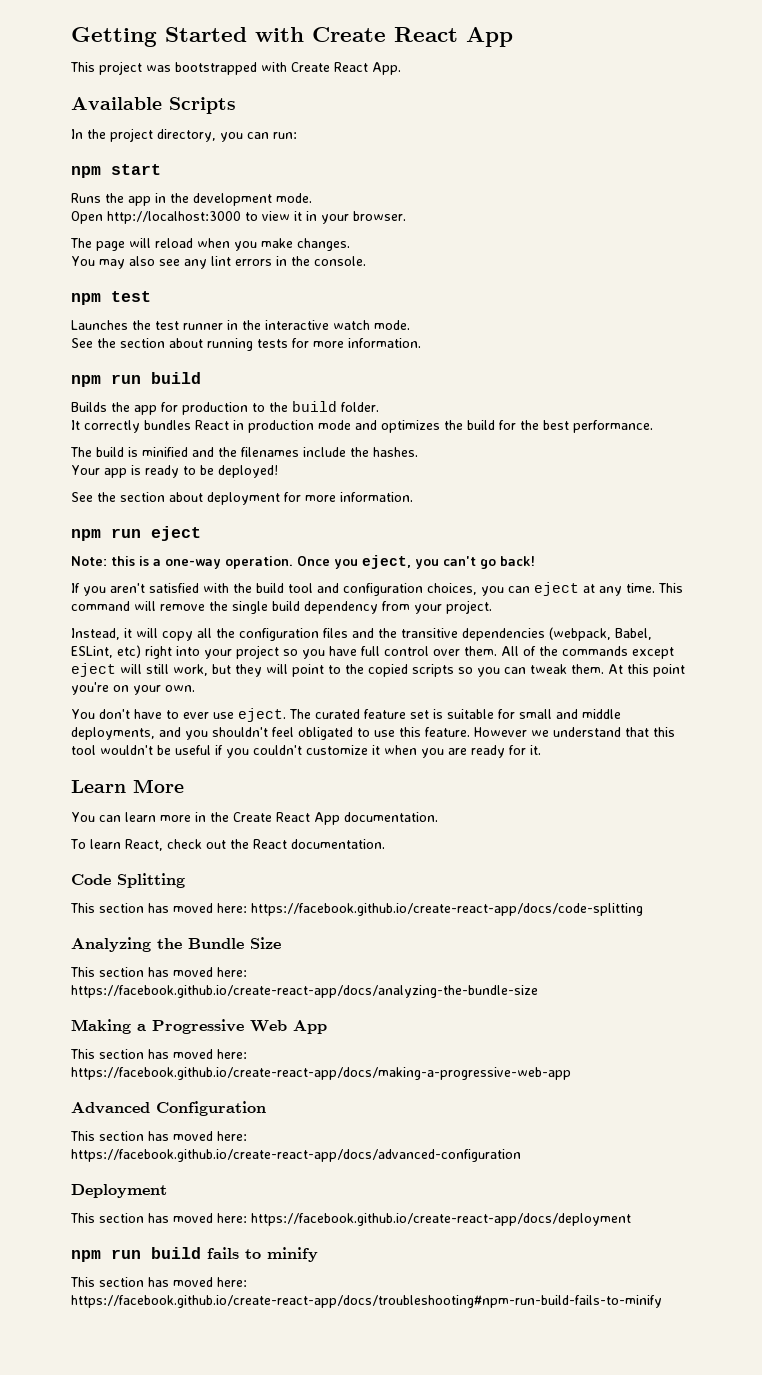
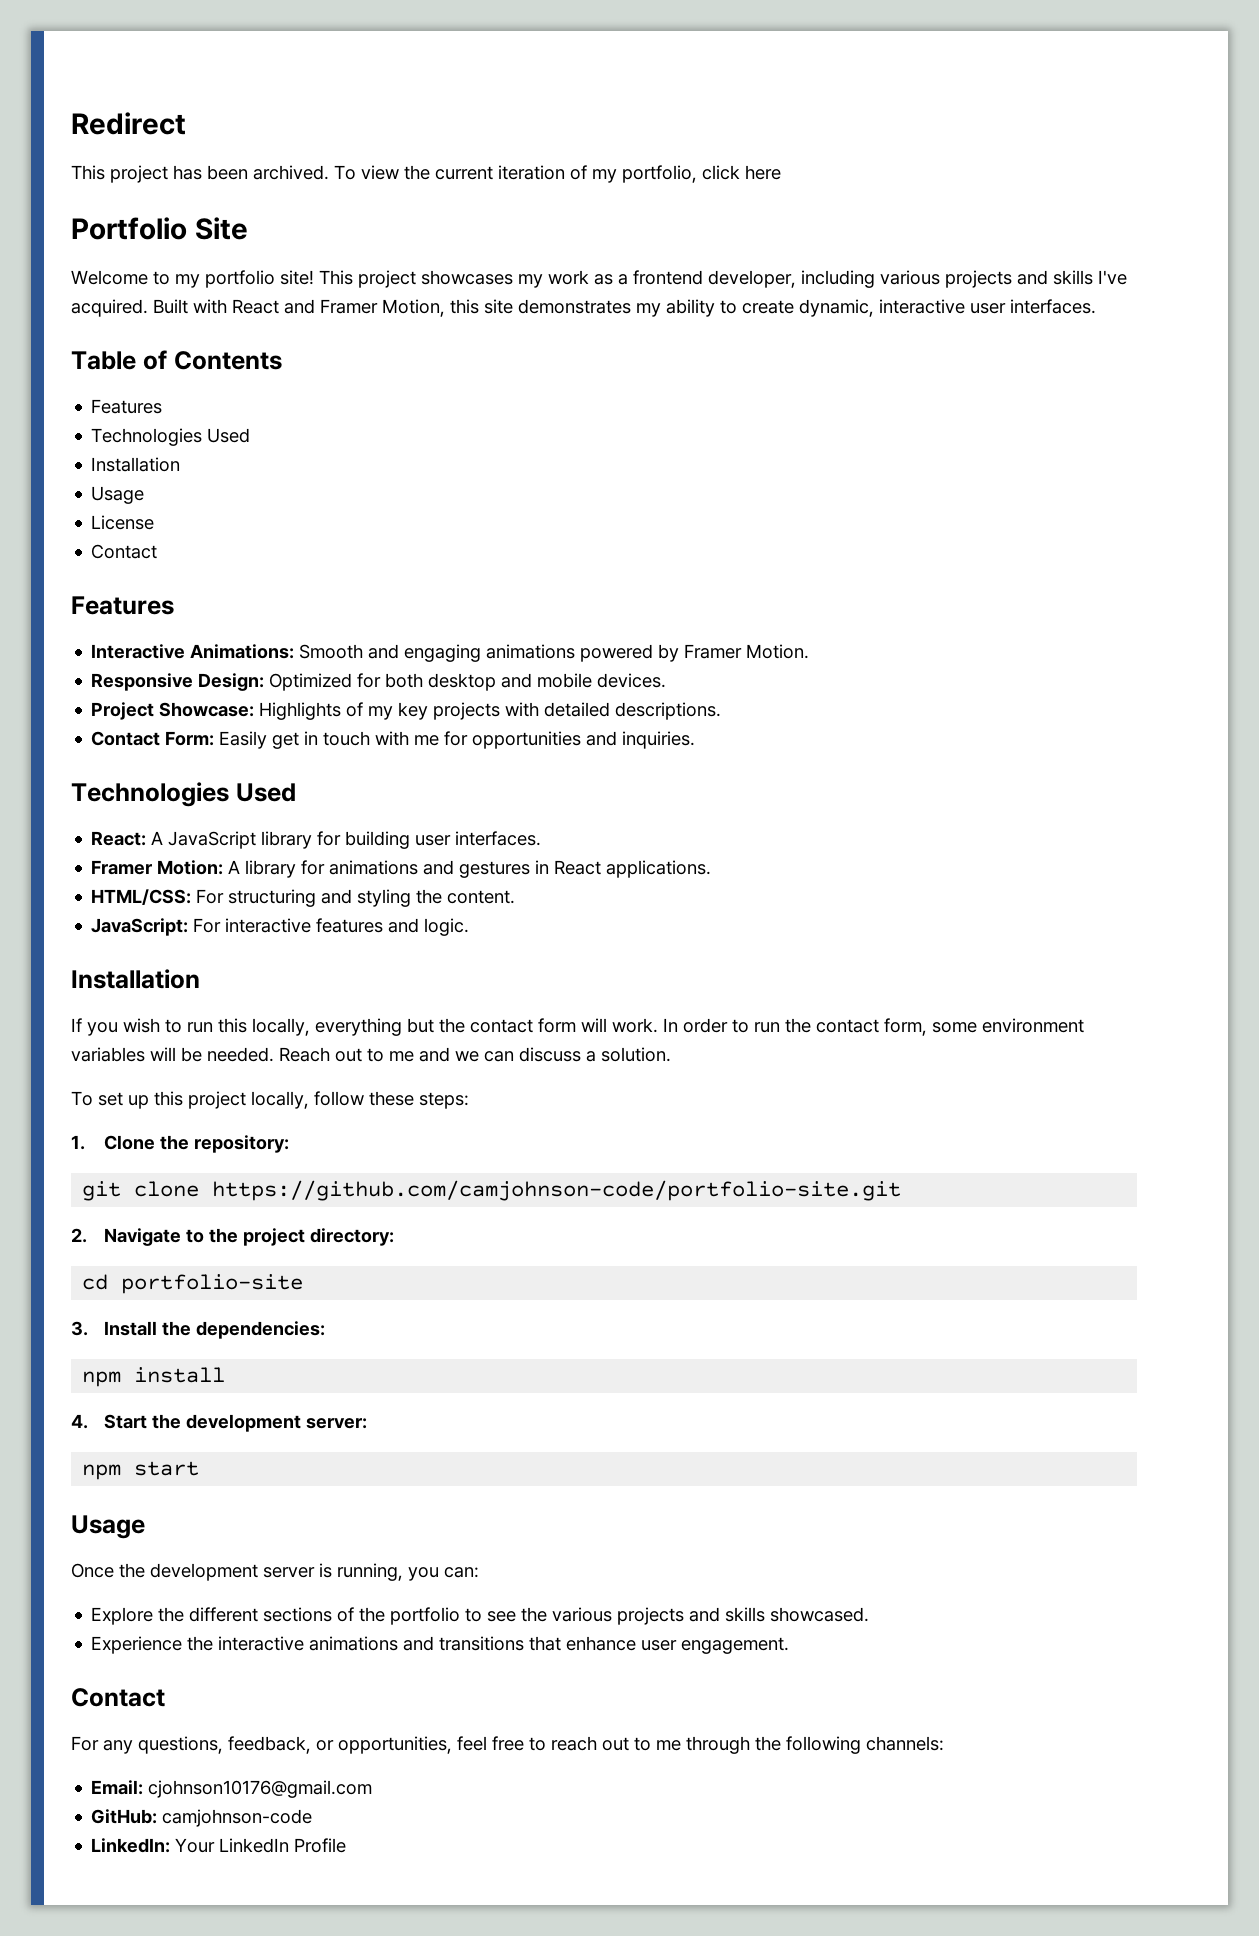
[71,27,513,47] [70,61,401,75] [71,97,236,114] [71,128,297,142] [71,164,161,178] [71,193,312,206] [71,211,406,224] [70,238,350,251] [71,256,366,269] [71,291,151,305] [71,320,410,330] [71,338,421,351] [71,372,201,387] [71,401,379,415] [71,420,653,433] [70,447,418,457] [71,465,278,478] [71,492,413,505] [71,526,201,541] [71,555,535,569] [71,582,683,596] [71,600,492,614] [71,627,652,641] [71,645,674,659] [71,663,685,677] [71,682,195,695] [71,708,621,722] [71,727,675,740] [71,745,541,758] [71,779,184,793] [71,812,438,825] [70,839,385,851] [71,873,185,888] [70,903,643,916] [71,937,281,952] [70,967,247,977] [71,985,538,998] [71,1019,327,1034] [70,1049,247,1059] [71,1067,571,1080] [71,1101,266,1116] [70,1131,247,1141] [71,1149,521,1162] [71,1184,167,1198] [70,1213,631,1226] [71,1247,318,1262] [70,1277,247,1287] [71,1295,662,1308] Getting Started with Create React App // This project was bootstrapped with Create React App. // Available Scripts // In the project directory, you can run: // npm start // Runs the app in the development mode. // Open http://localhost:3000 to view it in your browser. // The page will reload when you make changes. // You may also see any lint errors in the console. // npm test // Launches the test runner in the interactive watch mode. // See the section about running tests for more information. // npm run build // Builds the app for production to the build folder. // It correctly bundles React in production mode and optimizes the build for the best performance. // The build is minified and the filenames include the hashes. // Your app is ready to be deployed! // See the section about deployment for more information. // npm run eject // Note: this is a one-way operation. Once you eject, you can't go back! // If you aren't satisfied with the build tool and configuration choices, you can eject at any time. This command will remove the single build dependency from your project. // Instead, it will copy all the configuration files and the transitive dependencies (webpack, Babel, ESLint, etc) right into your project so you have full control over them. All of the commands except eject will still work, but they will point to the copied scripts so you can tweak them. At this point you're on your own. // You don't have to ever use eject. The curated feature set is suitable for small and middle deployments, and you shouldn't feel obligated to use this feature. However we understand that this tool wouldn't be useful if you couldn't customize it when you are ready for it. // Learn More // You can learn more in the Create React App documentation. // To learn React, check out the React documentation. // Code Splitting // This section has moved here: https://facebook.github.io/create-react-app/docs/code-splitting // Analyzing the Bundle Size // This section has moved here: https://facebook.github.io/create-react-app/docs/analyzing-the-bundle-size // Making a Progressive Web App // This section has moved here: https://facebook.github.io/create-react-app/docs/making-a-progressive-web-app // Advanced Configuration // This section has moved here: https://facebook.github.io/create-react-app/docs/advanced-configuration // Deployment // This section has moved here: https://facebook.github.io/create-react-app/docs/deployment // npm run build fails to minify // This section has moved here: https://facebook.github.io/create-react-app/docs/troubleshooting#npm-run-build-fails-to-minify -> [71,112,186,135] [71,165,781,183] [71,217,248,240] [71,270,1127,288] [71,299,1096,317] [71,350,282,370] [91,399,163,414] [91,428,251,446] [91,457,181,472] [91,486,145,504] [91,515,155,530] [91,544,158,559] [71,596,174,615] [91,644,810,662] [91,673,667,691] [91,702,722,720] [91,731,696,749] [71,782,296,807] [91,831,542,849] [91,860,712,878] [91,889,516,907] [91,918,470,936] [71,969,200,989] [71,1018,1084,1036] [71,1047,671,1062] [71,1091,469,1109] [71,1135,289,1153] [82,1180,902,1201] [71,1228,394,1246] [82,1274,304,1294] [71,1321,325,1339] [82,1367,226,1387] [71,1414,367,1432] [82,1461,200,1480] [71,1515,145,1539] [71,1563,479,1581] [91,1607,870,1625] [91,1636,790,1654] [71,1688,165,1707] [71,1736,944,1754] [91,1780,373,1798] [91,1809,313,1827] [91,1838,347,1853] Redirect // This project has been archived. To view the current iteration of my portfolio, click here // Portfolio Site // Welcome to my portfolio site! This project showcases my work as a frontend developer, including various projects and skills I've acquired. Built with React and Framer Motion, this site demonstrates my ability to create dynamic, interactive user interfaces. // Table of Contents // Features // Technologies Used // Installation // Usage // License // Contact // Features // Interactive Animations: Smooth and engaging animations powered by Framer Motion. // Responsive Design: Optimized for both desktop and mobile devices. // Project Showcase: Highlights of my key projects with detailed descriptions. // Contact Form: Easily get in touch with me for opportunities and inquiries. // Technologies Used // React: A JavaScript library for building user interfaces. // Framer Motion: A library for animations and gestures in React applications. // HTML/CSS: For structuring and styling the content. // JavaScript: For interactive features and logic. // Installation // If you wish to run this locally, everything but the contact form will work. In order to run the contact form, some environment variables will be needed. Reach out to me and we can discuss a solution. // To set up this project locally, follow these steps: // 1. Clone the repository: // git clone https://github.com/camjohnson-code/portfolio-site.git // 2. Navigate to the project directory: // cd portfolio-site // 3. Install the dependencies: // npm install // 4. Start the development server: // npm start // Usage // Once the development server is running, you can: // Explore the different sections of the portfolio to see the various projects and skills showcased. // Experience the interactive animations and transitions that enhance user engagement. // Contact // For any questions, feedback, or opportunities, feel free to reach out to me through the following channels: // Email: cjohnson10176@gmail.com // GitHub: camjohnson-code // LinkedIn: Your LinkedIn Profile

